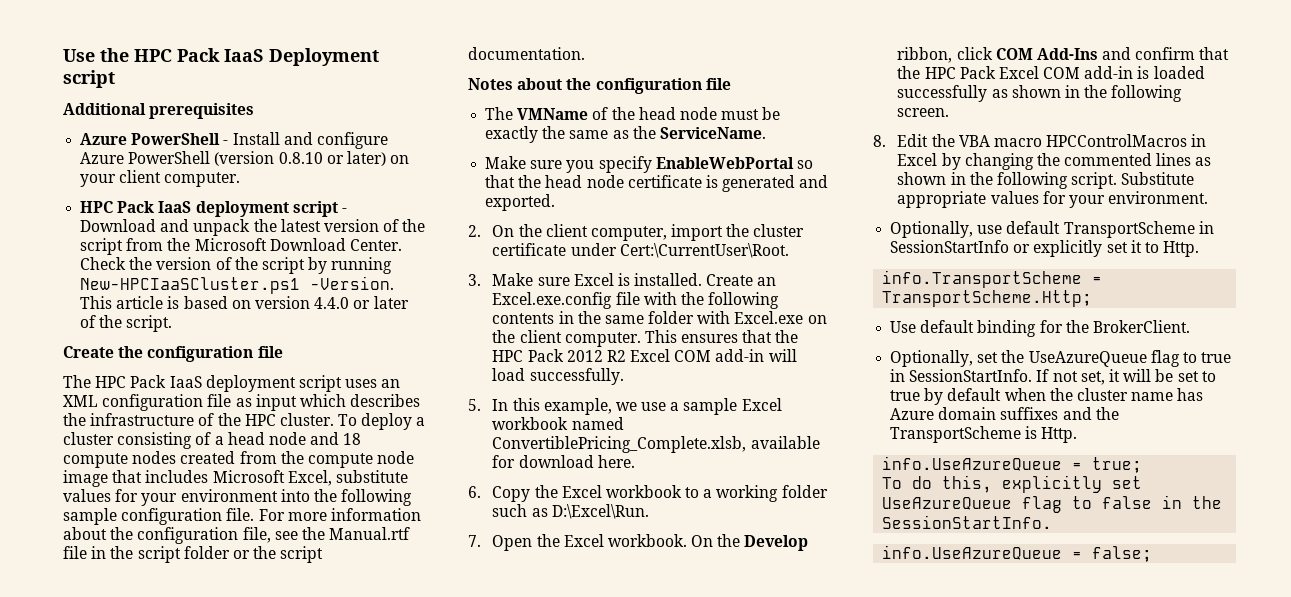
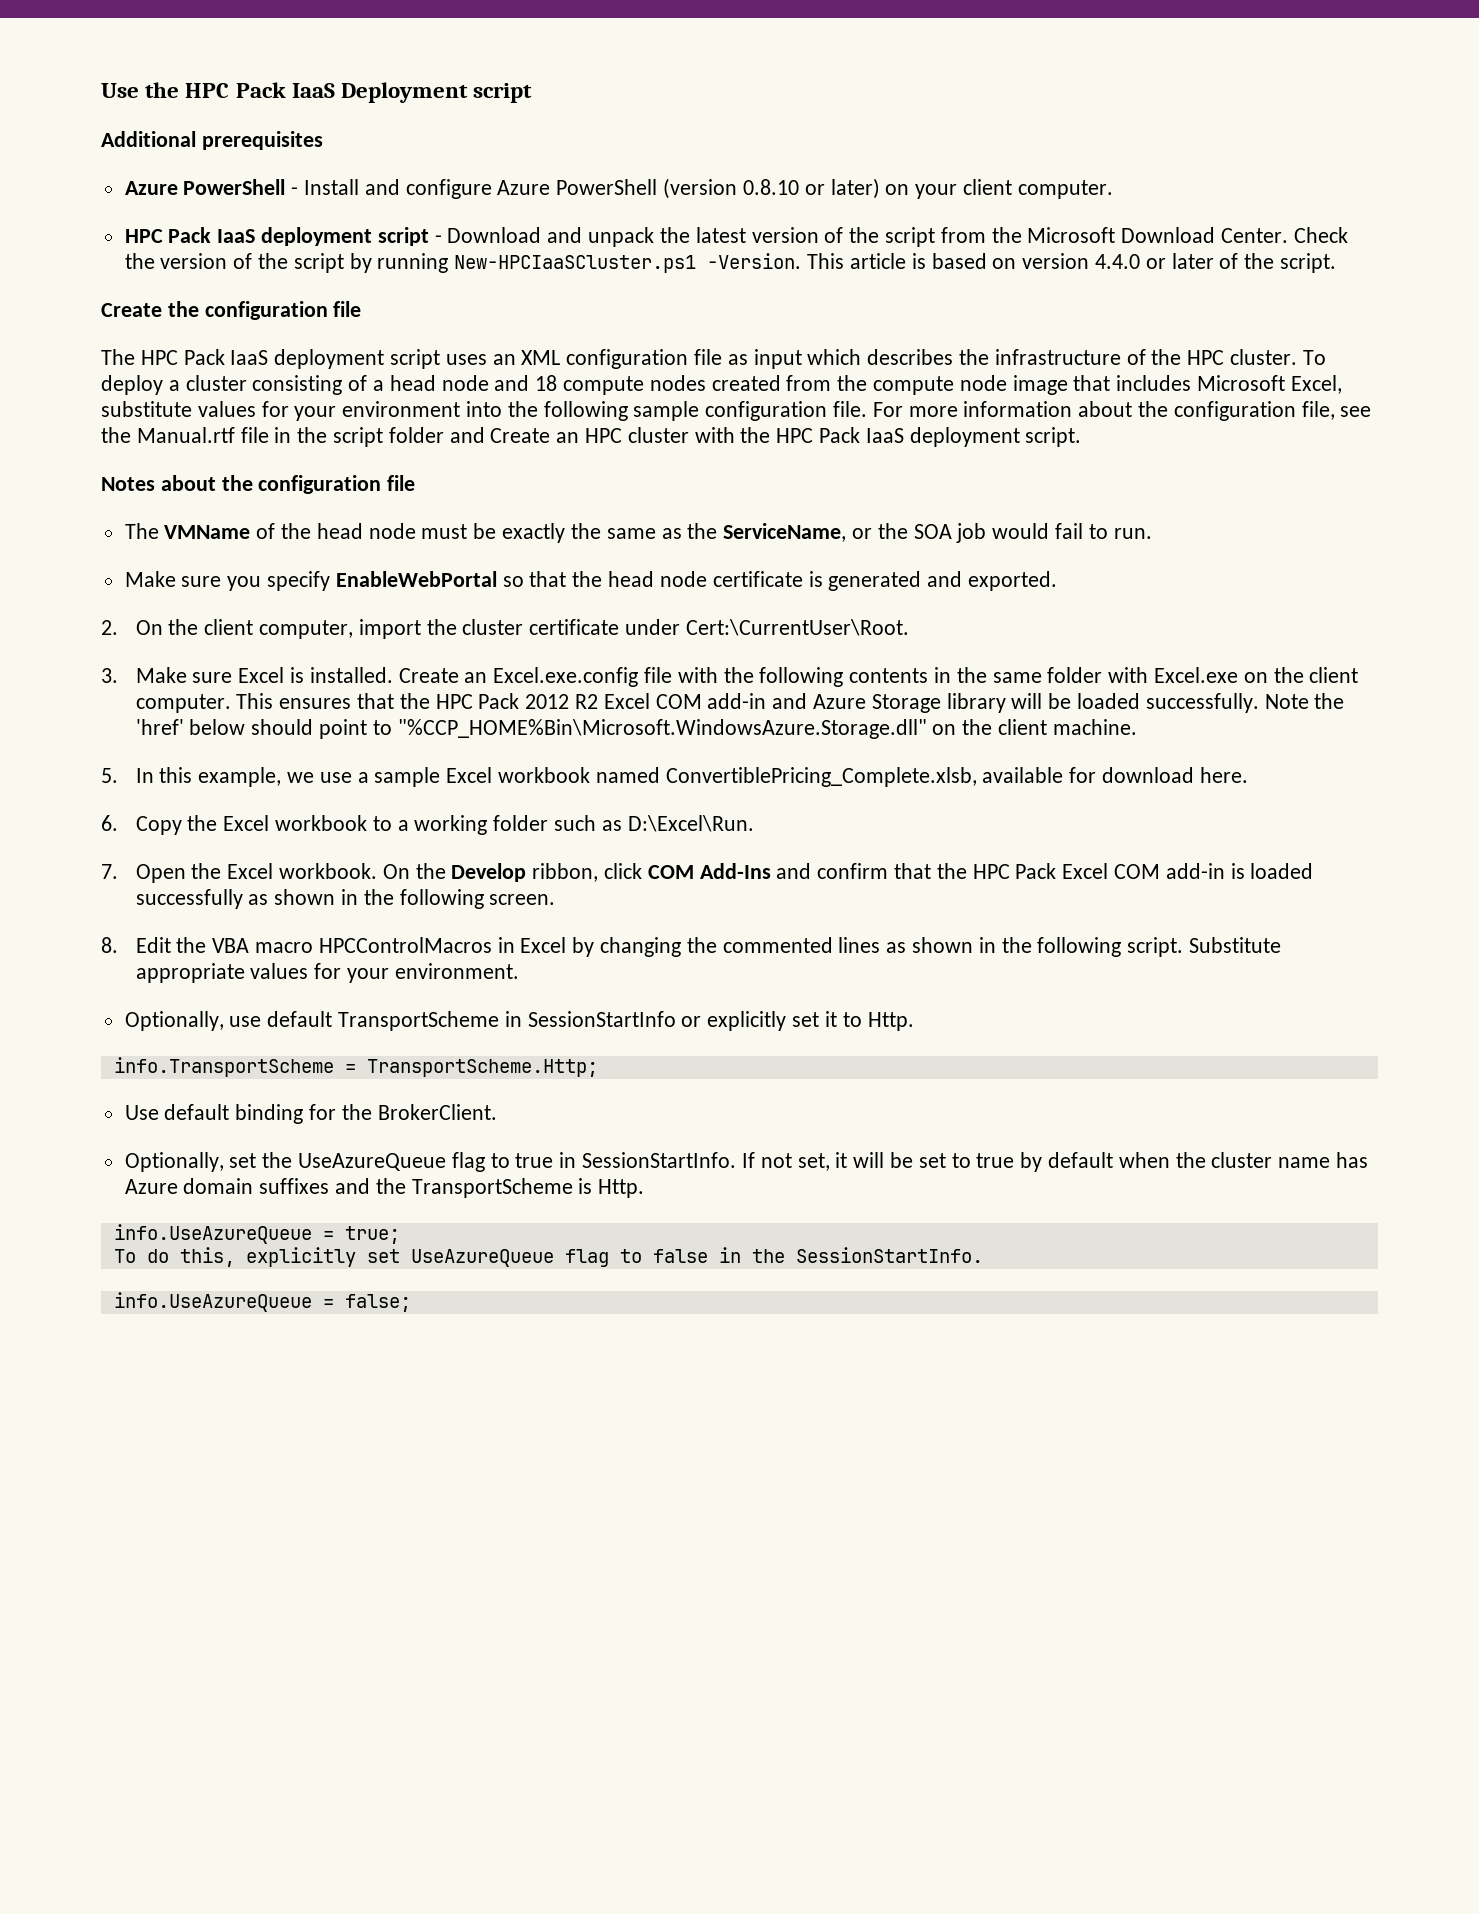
[232,546,324,563] [468,47,585,60] or the script documentation. -> [449,427,1082,447] and Create an HPC cluster with the HPC Pack IaaS deployment script.
[659,127,766,139] ServiceName. -> [723,523,1152,543] ServiceName, or the SOA job would fail to run.
[768,349,797,362] [492,368,624,385] will load successfully. -> [772,693,1345,713] [135,719,1137,739] and Azure Storage library will be loaded successfully. Note the 'href' below should point to "%CCP_HOME%Bin\Microsoft.WindowsAzure.Storage.dll" on the client machine.

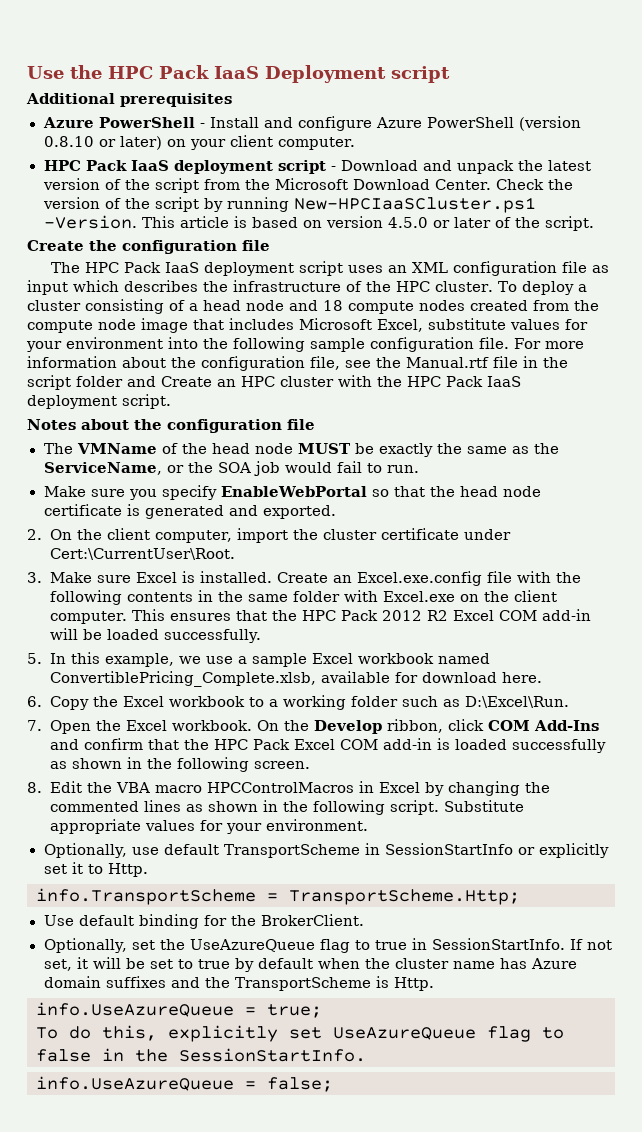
[1094,254,1140,269] 4.4.0 -> [387,217,428,228] 4.5.0
[421,524,468,539] must -> [297,443,351,454] MUST
[772,693,1006,713] and Azure Storage library -> (592, 615) none
[1264,693,1345,709] [135,719,1137,739] Note the 'href' below should point to "%CCP_HOME%Bin\Microsoft.WindowsAzure.Storage.dll" on the client machine. -> (262, 636) none

